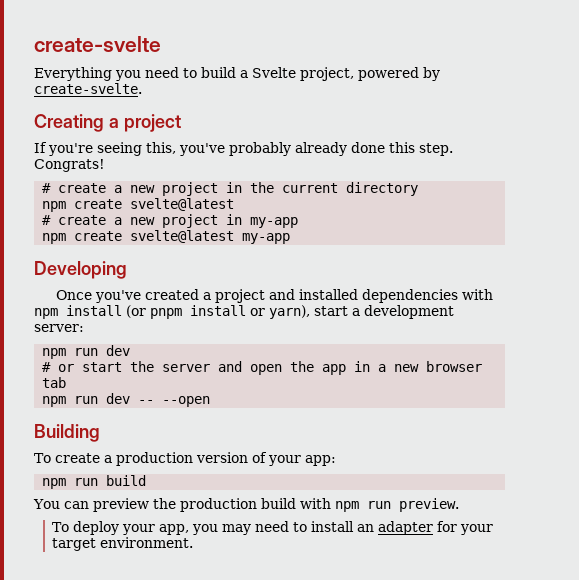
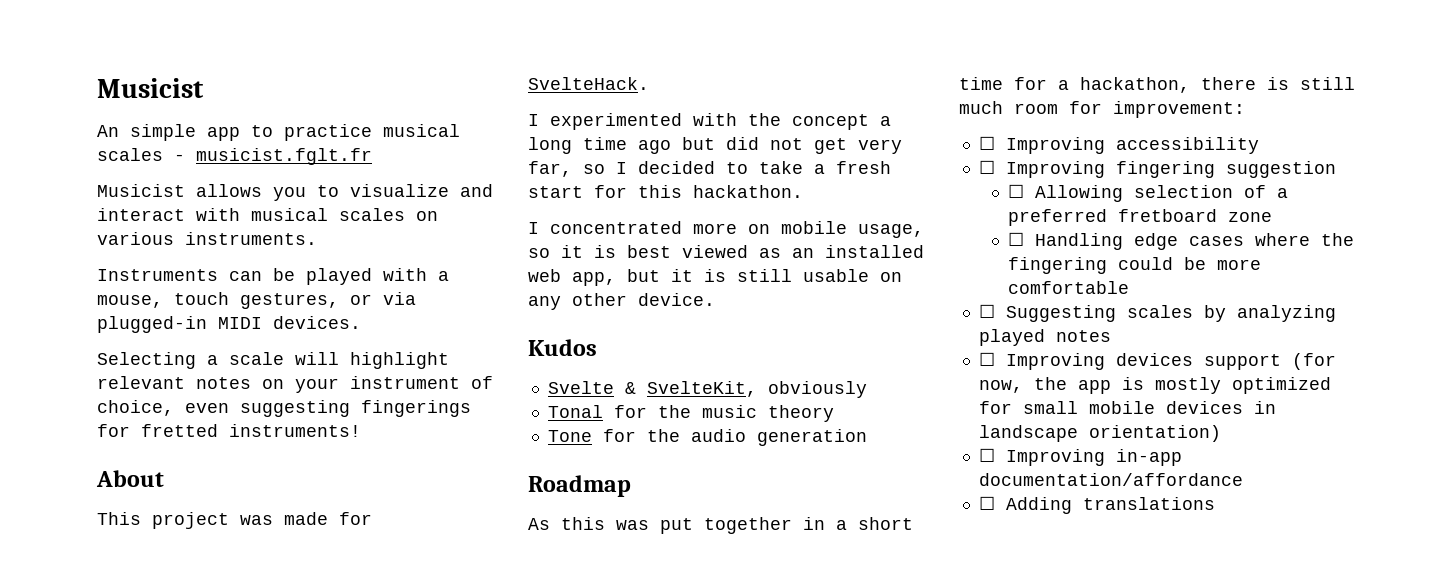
[34,36,161,52] [34,67,440,81] [34,83,142,94] [34,114,181,132] [34,142,453,156] [34,159,105,172] [42,182,419,196] [42,198,235,212] [42,214,299,228] [42,230,291,244] [34,261,127,279] [56,289,494,303] [34,305,454,319] [34,324,84,332] [42,345,131,359] [42,361,483,375] [42,377,67,388] [42,393,211,407] [34,424,100,442] [34,452,336,466] [42,475,147,489] [33,498,459,512] [52,521,493,535] [52,537,194,551] create-svelte // Everything you need to build a Svelte project, powered by create-svelte. // Creating a project // If you're seeing this, you've probably already done this step. Congrats! // # create a new project in the current directory // npm create svelte@latest // # create a new project in my-app // npm create svelte@latest my-app // Developing // Once you've created a project and installed dependencies with npm install (or pnpm install or yarn), start a development server: // npm run dev // # or start the server and open the app in a new browser tab // npm run dev -- --open // Building // To create a production version of your app: // npm run build // You can preview the production build with npm run preview. // To deploy your app, you may need to install an adapter for your target environment. -> [97,78,204,98] [97,124,460,141] [97,148,372,165] [97,184,493,201] [97,208,438,221] [97,232,317,245] [97,268,449,285] [97,292,416,309] [97,316,361,333] [97,352,449,369] [97,376,493,393] [97,400,471,417] [97,424,361,437] [96,470,164,487] [97,512,372,529] [528,77,649,90] [528,113,891,130] [528,137,902,154] [528,161,891,177] [528,185,803,198] [528,221,924,238] [528,245,924,258] [528,269,902,286] [528,293,715,310] [528,339,597,356] [547,381,867,398] [547,405,834,422] [547,429,867,446] [528,475,631,497] [528,517,913,534] [959,77,1355,93] [959,101,1245,118] [978,136,1259,154] [978,160,1336,178] [1007,184,1288,202] [1007,209,1272,226] [1007,232,1354,250] [1007,257,1261,274] [1007,281,1129,294] [978,304,1336,322] [978,329,1111,346] [978,352,1336,370] [978,377,1331,394] [978,401,1276,414] [978,425,1221,442] [978,448,1182,466] [978,473,1243,486] [978,496,1215,514] Musicist // An simple app to practice musical scales - musicist.fglt.fr // Musicist allows you to visualize and interact with musical scales on various instruments. // Instruments can be played with a mouse, touch gestures, or via plugged-in MIDI devices. // Selecting a scale will highlight relevant notes on your instrument of choice, even suggesting fingerings for fretted instruments! // About // This project was made for SvelteHack. // I experimented with the concept a long time ago but did not get very far, so I decided to take a fresh start for this hackathon. // I concentrated more on mobile usage, so it is best viewed as an installed web app, but it is still usable on any other device. // Kudos // Svelte & SvelteKit, obviously // Tonal for the music theory // Tone for the audio generation // Roadmap // As this was put together in a short time for a hackathon, there is still much room for improvement: // ☐ Improving accessibility // ☐ Improving fingering suggestion // ☐ Allowing selection of a preferred fretboard zone // ☐ Handling edge cases where the fingering could be more comfortable // ☐ Suggesting scales by analyzing played notes // ☐ Improving devices support (for now, the app is mostly optimized for small mobile devices in landscape orientation) // ☐ Improving in-app documentation/affordance // ☐ Adding translations

